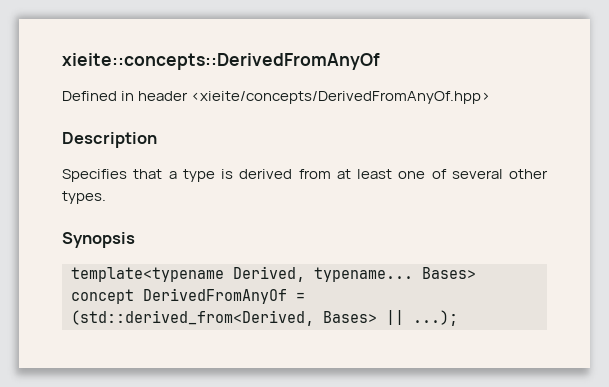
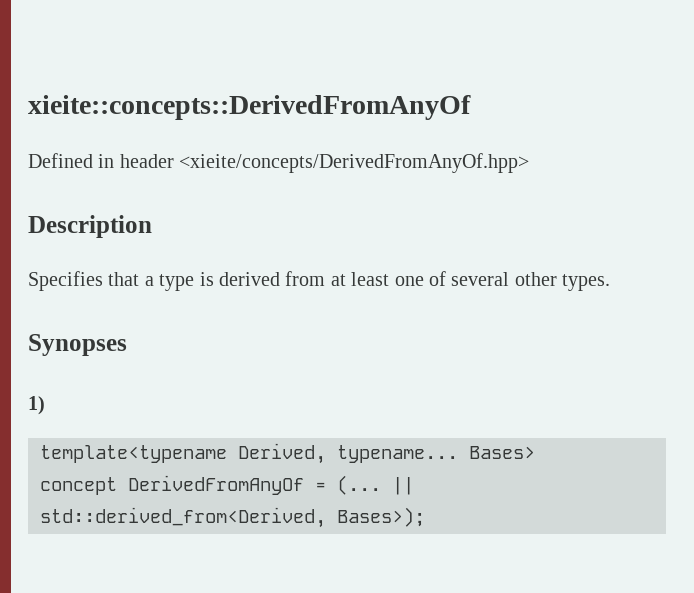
[62,232,135,248] Synopsis -> [28,334,127,356] [28,396,45,415] Synopses // 1)
[71,310,458,326] (std::derived_from<Derived, Bases> || ...); -> [337,475,414,495] [40,507,425,528] (... || std::derived_from<Derived, Bases>);

